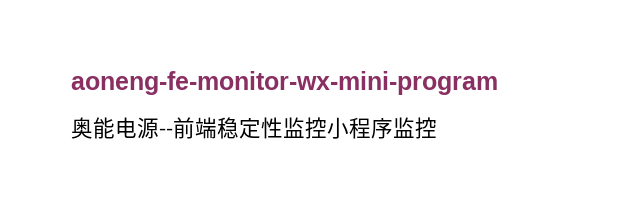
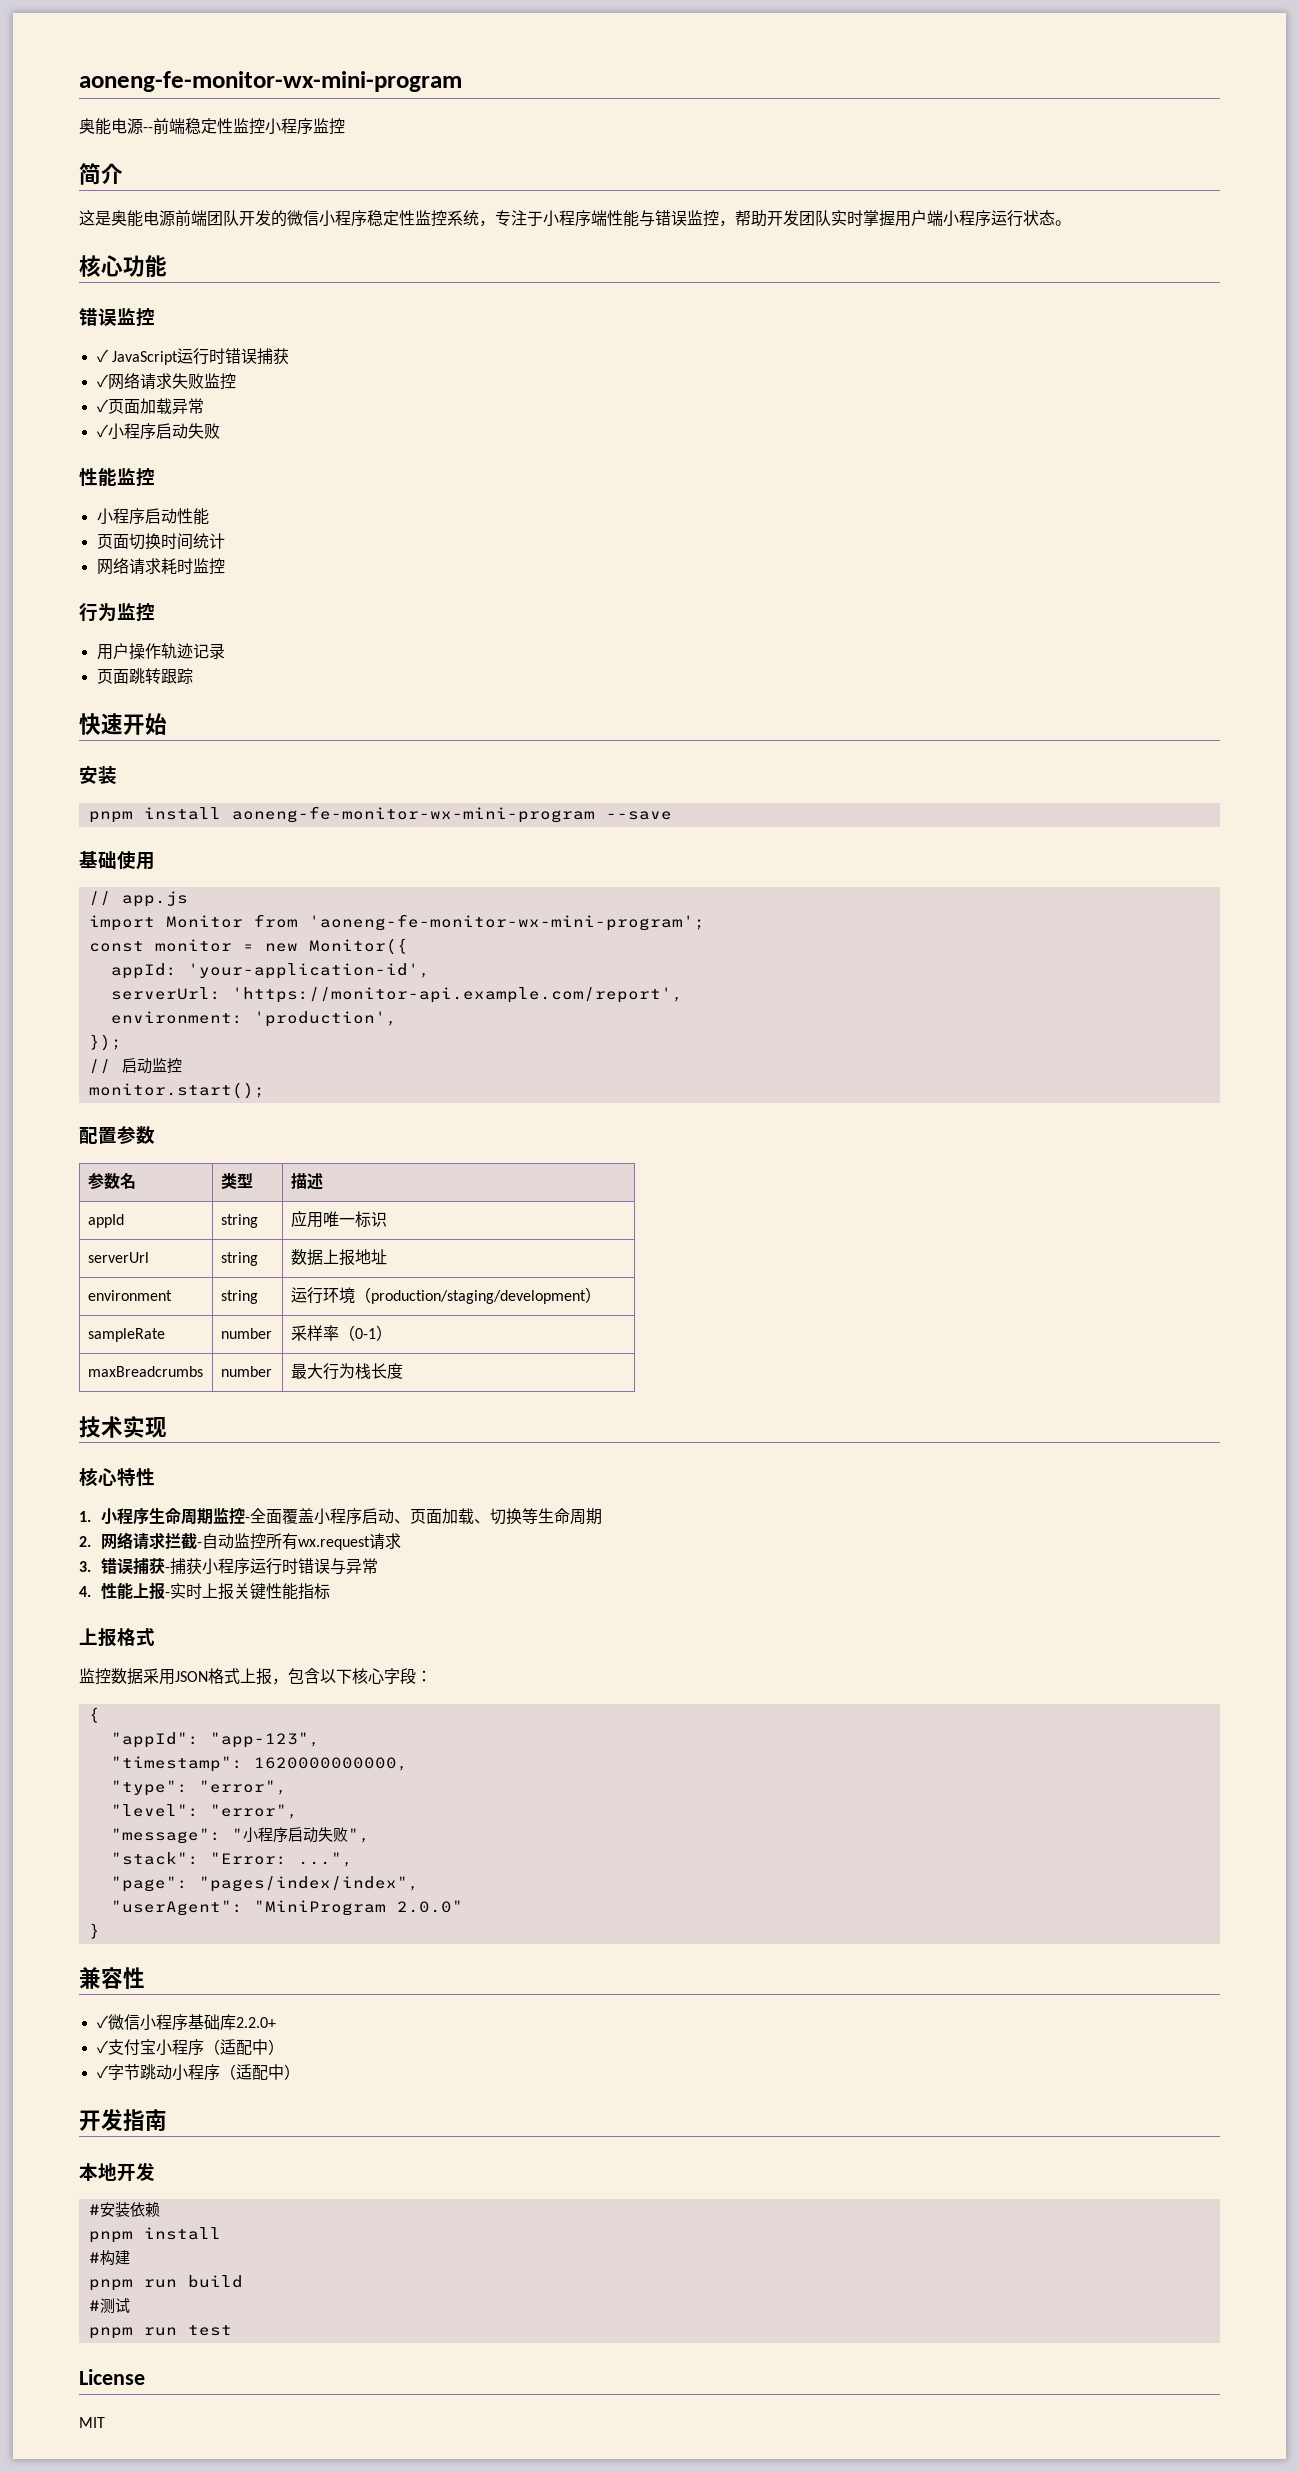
(437, 128) none -> [79,163,123,185] [79,210,1071,227] [79,255,167,277] [79,308,155,326] [96,348,289,365] [96,372,236,390] [96,398,204,415] [96,423,220,440] [79,468,155,486] [96,508,209,525] [96,533,225,550] [96,557,225,575] [79,603,155,622] [96,643,225,660] [96,668,193,684] [79,713,167,735] [79,766,117,784] [88,806,672,823] [79,850,155,870] [88,891,188,907] [88,914,705,931] [88,938,408,955] [110,963,430,979] [110,987,683,1003] [110,1011,397,1027] [88,1034,122,1051] [88,1058,182,1074] [88,1082,265,1099] [79,1126,155,1144] [87,1173,136,1190] [220,1173,253,1189] [290,1173,323,1190] [87,1214,124,1228] [220,1214,258,1228] [290,1210,387,1228] [87,1252,149,1263] [220,1252,258,1266] [290,1249,387,1266] [87,1290,172,1301] [220,1290,258,1304] [290,1287,601,1304] [87,1328,165,1342] [220,1328,272,1339] [290,1325,392,1341] [87,1366,203,1377] [220,1366,272,1377] [290,1363,403,1380] [79,1415,167,1438] [79,1468,155,1487] [79,1508,603,1525] [79,1532,402,1550] [79,1558,379,1575] [79,1582,331,1600] [79,1628,155,1647] [79,1668,432,1685] [88,1707,100,1723] [110,1732,320,1748] [110,1756,408,1772] [110,1780,287,1796] [110,1804,298,1819] [110,1827,370,1844] [110,1852,353,1867] [110,1876,419,1892] [110,1900,463,1916] [88,1923,100,1939] [79,1967,145,1989] [96,2014,276,2031] [96,2039,284,2056] [96,2064,300,2081] [79,2109,167,2131] [79,2162,155,2182] [88,2202,160,2217] [88,2227,221,2243] [88,2250,130,2266] [88,2275,243,2291] [88,2298,130,2313] [88,2325,232,2339] [79,2369,145,2385] [79,2417,105,2428] // 简介 // 这是奥能电源前端团队开发的微信小程序稳定性监控系统，专注于小程序端性能与错误监控，帮助开发团队实时掌握用户端小程序运行状态。 // 核心功能 // 错误监控 // ✓ JavaScript运行时错误捕获 // ✓网络请求失败监控 // ✓页面加载异常 // ✓小程序启动失败 // 性能监控 // 小程序启动性能 // 页面切换时间统计 // 网络请求耗时监控 // 行为监控 // 用户操作轨迹记录 // 页面跳转跟踪 // 快速开始 // 安装 // pnpm install aoneng-fe-monitor-wx-mini-program --save // 基础使用 // // app.js // import Monitor from 'aoneng-fe-monitor-wx-mini-program'; // const monitor = new Monitor({ // appId: 'your-application-id', // serverUrl: 'https://monitor-api.example.com/report', // environment: 'production', // }); // // 启动监控 // monitor.start(); // 配置参数 // 参数名 | 类型 | 描述 // appId | string | 应用唯一标识 // serverUrl | string | 数据上报地址 // environment | string | 运行环境（production/staging/development） // sampleRate | number | 采样率（0-1） // maxBreadcrumbs | number | 最大行为栈长度 // 技术实现 // 核心特性 // 1.小程序生命周期监控-全面覆盖小程序启动、页面加载、切换等生命周期 // 2.网络请求拦截-自动监控所有wx.request请求 // 3.错误捕获-捕获小程序运行时错误与异常 // 4.性能上报-实时上报关键性能指标 // 上报格式 // 监控数据采用JSON格式上报，包含以下核心字段： // { // "appId": "app-123", // "timestamp": 1620000000000, // "type": "error", // "level": "error", // "message": "小程序启动失败", // "stack": "Error: ...", // "page": "pages/index/index", // "userAgent": "MiniProgram 2.0.0" // } // 兼容性 // ✓微信小程序基础库2.2.0+ // ✓支付宝小程序（适配中） // ✓字节跳动小程序（适配中） // 开发指南 // 本地开发 // #安装依赖 // pnpm install // #构建 // pnpm run build // #测试 // pnpm run test // License // MIT

